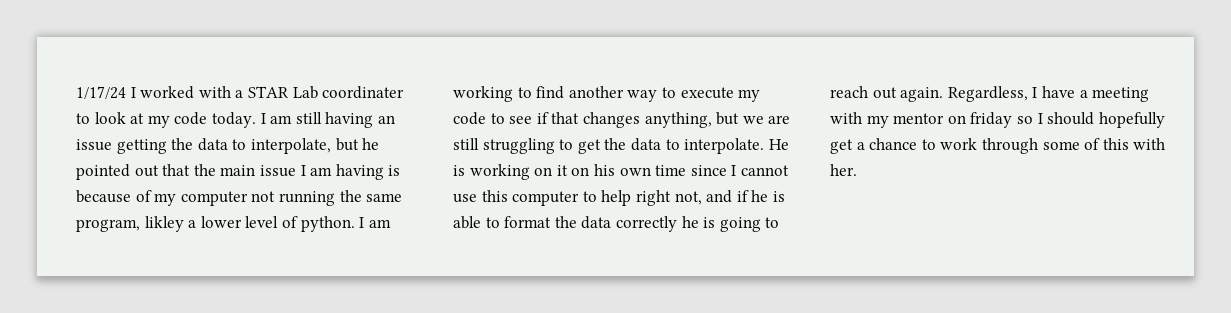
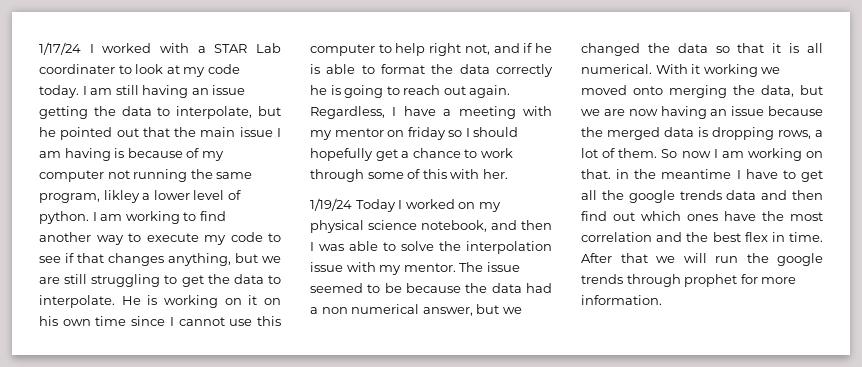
(857, 170) none -> [310,198,501,212] [310,220,552,233] [310,241,552,254] [310,262,520,275] [310,283,552,293] [310,304,522,316] [581,43,823,56] [581,64,781,77] [581,85,823,98] [581,106,823,119] [581,127,823,140] [581,148,823,161] [581,169,823,182] [581,190,823,203] [581,211,823,221] [581,232,823,242] [581,253,823,266] [581,274,797,287] [581,295,662,305] // 1/19/24 Today I worked on my physical science notebook, and then I was able to solve the interpolation issue with my mentor. The issue seemed to be because the data had a non numerical answer, but we changed the data so that it is all numerical. With it working we moved onto merging the data, but we are now having an issue because the merged data is dropping rows, a lot of them. So now I am working on that. in the meantime I have to get all the google trends data and then find out which ones have the most correlation and the best flex in time. After that we will run the google trends through prophet for more information.

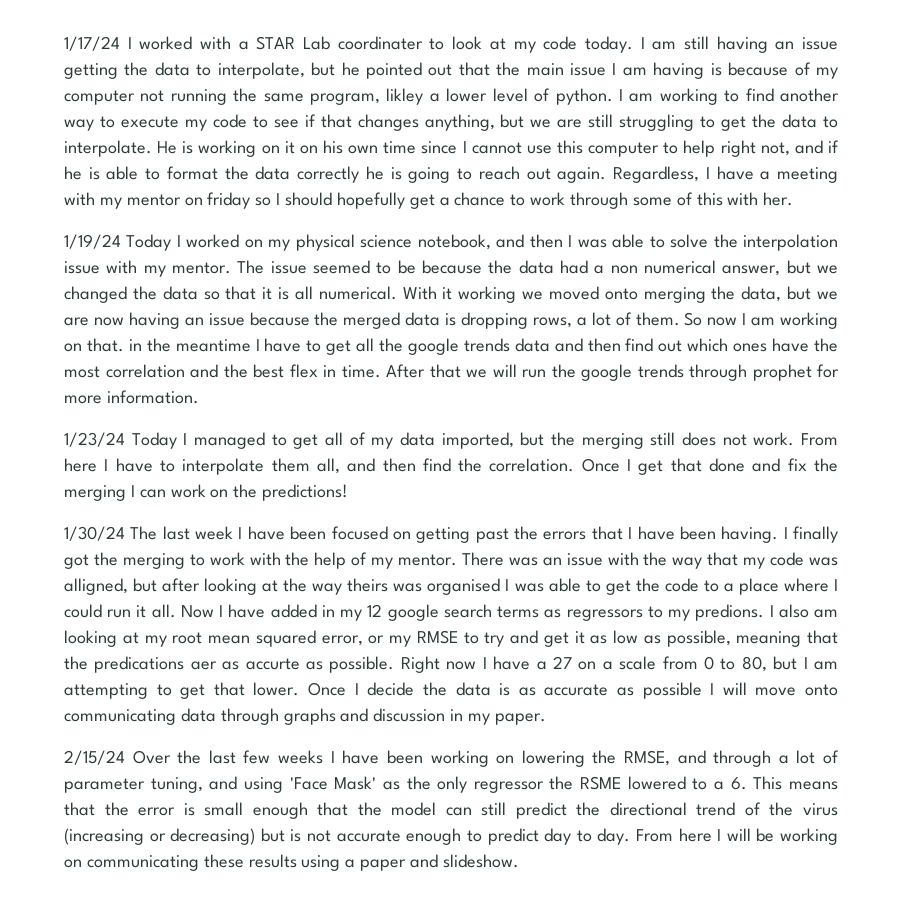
(662, 300) none -> [64,432,838,449] [64,458,838,475] [64,484,349,501] [64,526,838,543] [64,552,839,569] [64,578,838,595] [64,604,838,621] [64,630,838,647] [64,656,838,673] [64,682,838,699] [64,708,546,725] [64,750,839,767] [64,776,838,793] [64,802,838,819] [64,828,838,845] [64,854,519,871] // 1/23/24 Today I managed to get all of my data imported, but the merging still does not work. From here I have to interpolate them all, and then find the correlation. Once I get that done and fix the merging I can work on the predictions! // 1/30/24 The last week I have been focused on getting past the errors that I have been having. I finally got the merging to work with the help of my mentor. There was an issue with the way that my code was alligned, but after looking at the way theirs was organised I was able to get the code to a place where I could run it all. Now I have added in my 12 google search terms as regressors to my predions. I also am looking at my root mean squared error, or my RMSE to try and get it as low as possible, meaning that the predications aer as accurte as possible. Right now I have a 27 on a scale from 0 to 80, but I am attempting to get that lower. Once I decide the data is as accurate as possible I will move onto communicating data through graphs and discussion in my paper. // 2/15/24 Over the last few weeks I have been working on lowering the RMSE, and through a lot of parameter tuning, and using 'Face Mask' as the only regressor the RSME lowered to a 6. This means that the error is small enough that the model can still predict the directional trend of the virus (increasing or decreasing) but is not accurate enough to predict day to day. From here I will be working on communicating these results using a paper and slideshow.

